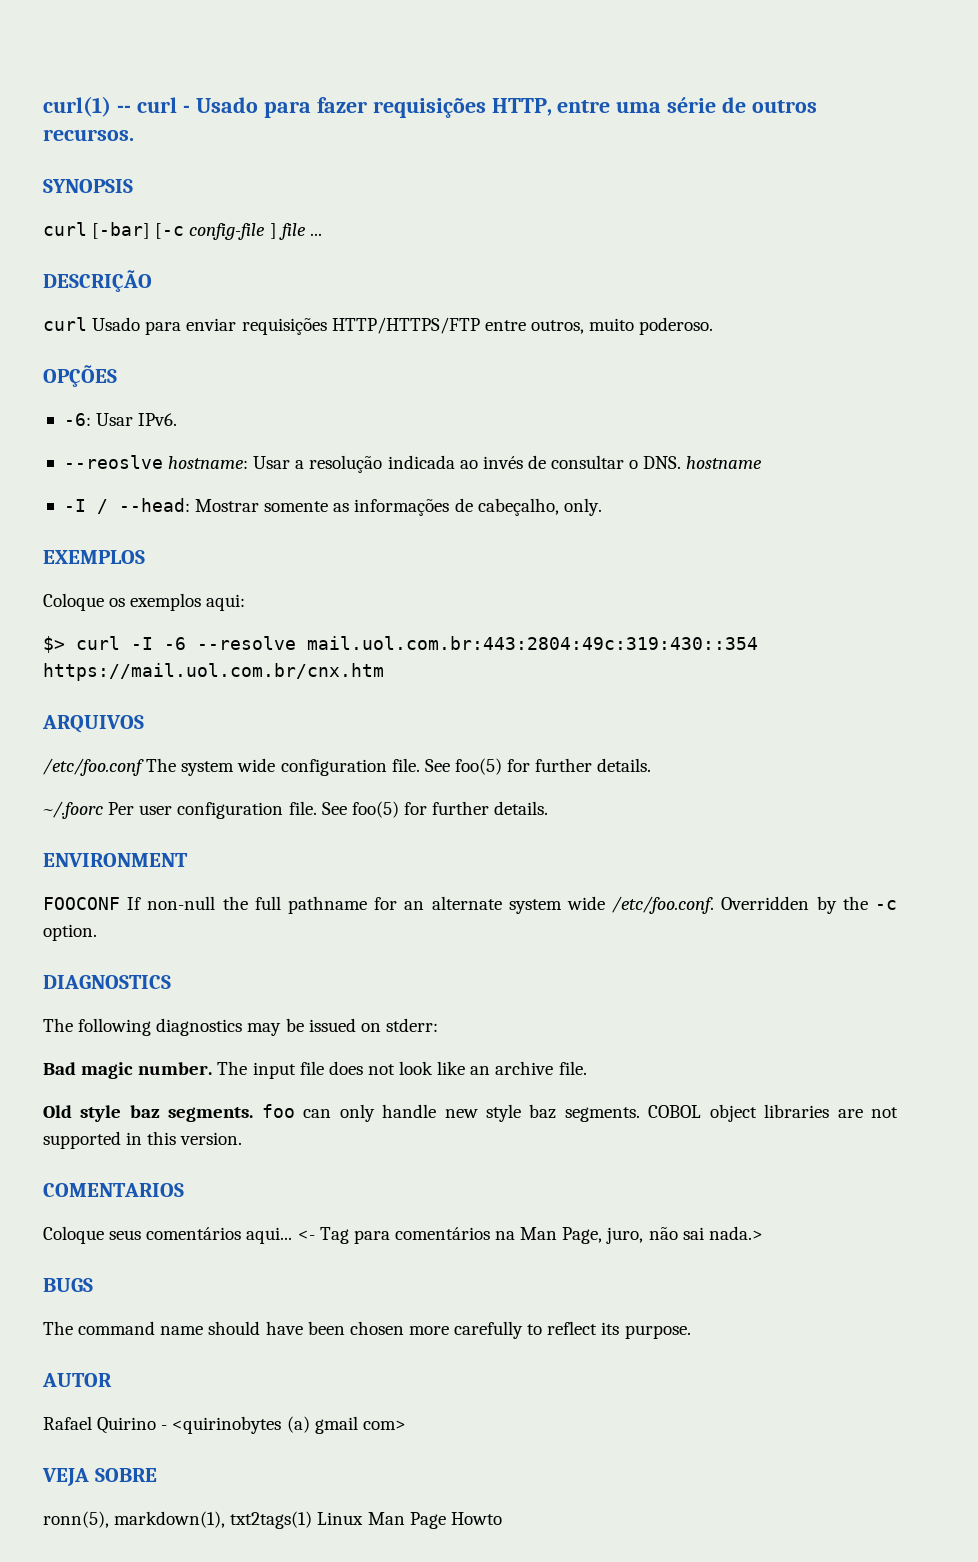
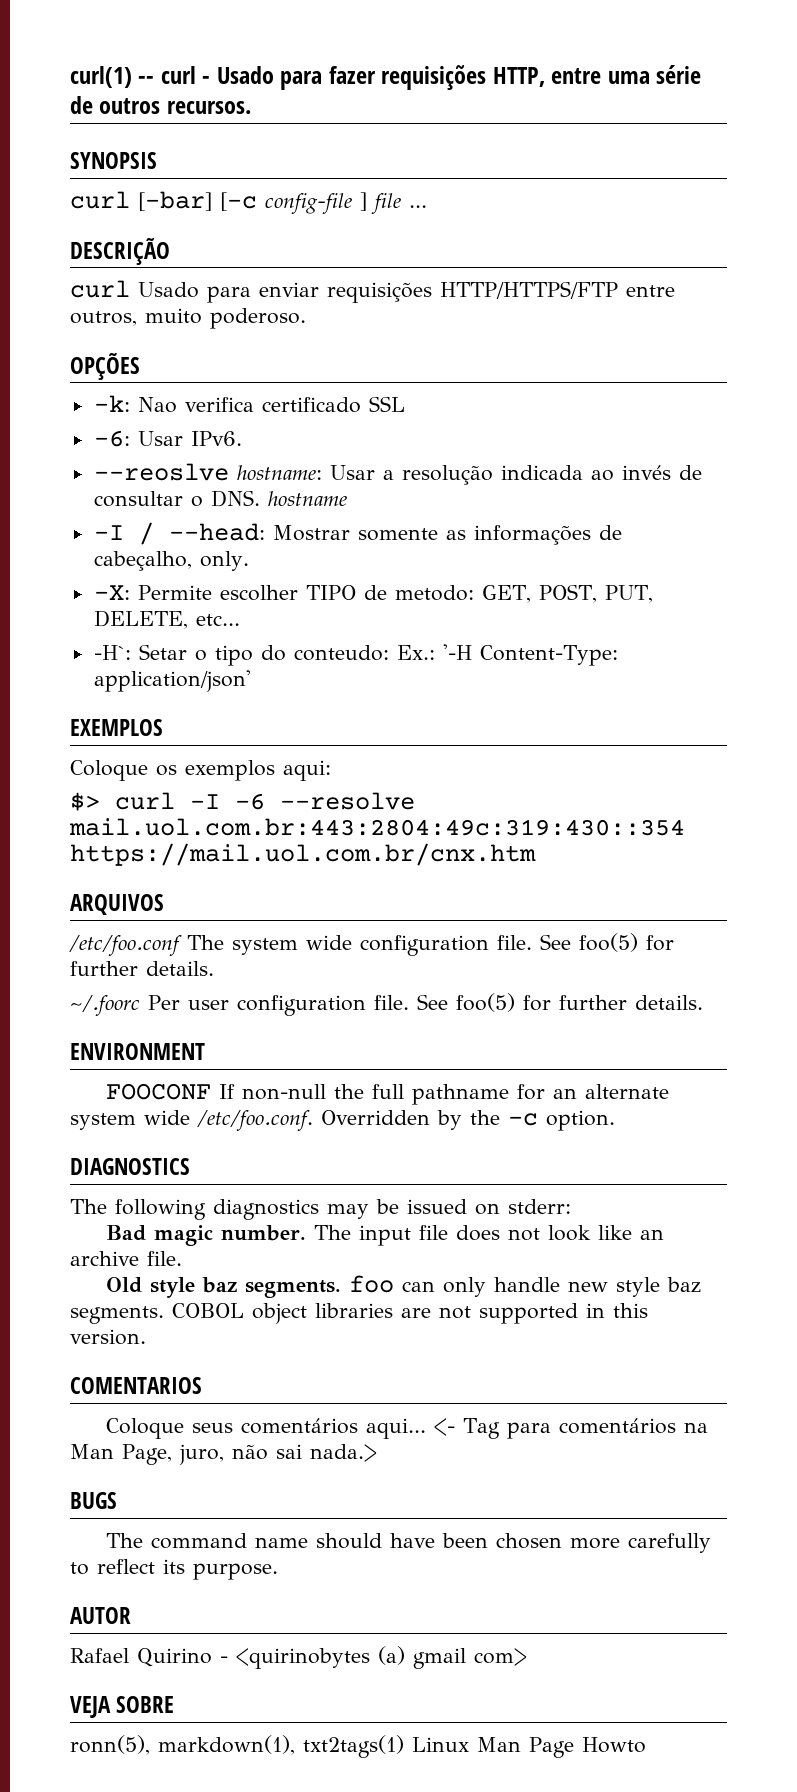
(117, 376) none -> [93,395,405,413] // -k: Nao verifica certificado SSL
(602, 507) none -> [93,584,653,603] [93,610,240,629] [93,644,618,666] [93,670,251,692] // -X: Permite escolher TIPO de metodo: GET, POST, PUT, DELETE, etc... // -H`: Setar o tipo do conteudo: Ex.: '-H Content-Type: application/json'

